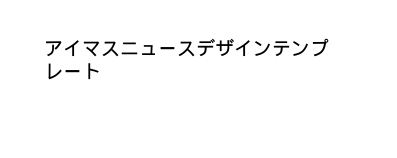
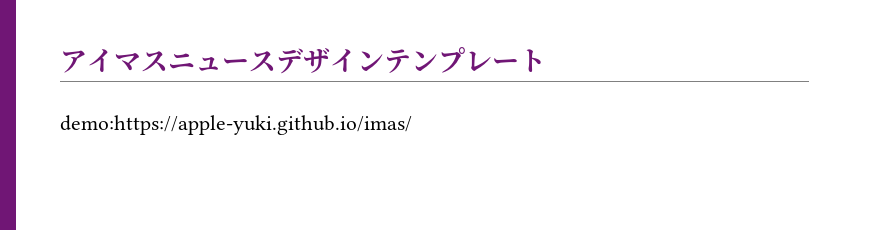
(101, 71) none -> [60,115,412,135] // demo:https://apple-yuki.github.io/imas/

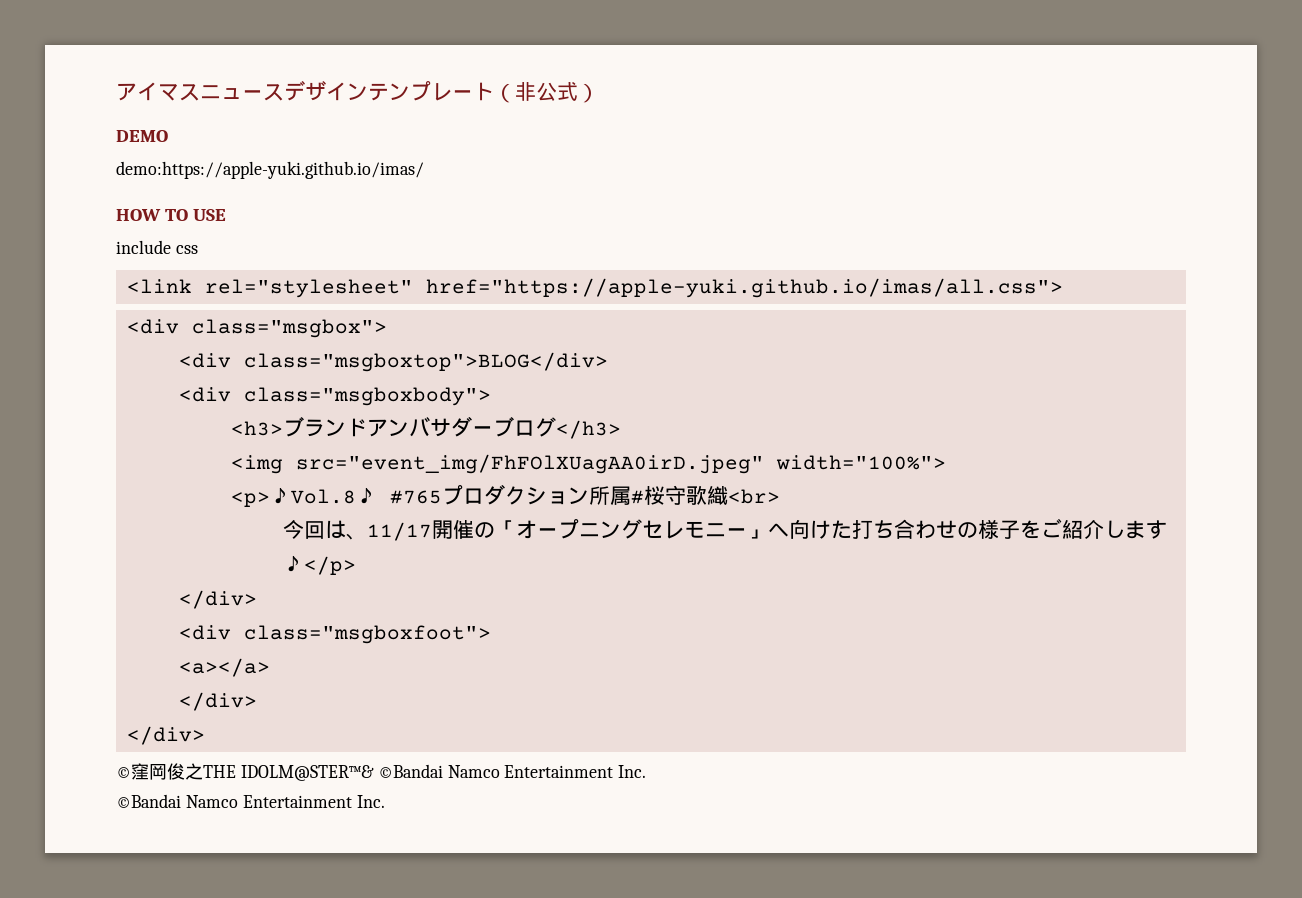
[60,115,412,135] // demo:https://apple-yuki.github.io/imas/ -> [494,82,599,103] [116,130,168,142] [116,161,424,179] [116,209,227,221] [116,240,198,254] [126,278,1063,298] [126,319,387,338] [178,352,608,372] [178,387,491,406] [230,416,621,439] [230,454,946,474] [230,484,780,507] [282,518,1167,541] [282,555,356,575] [178,590,257,609] [178,625,491,644] [178,658,270,677] [178,692,257,711] [126,726,205,745] [116,763,647,781] [116,794,385,808] （非公式） // DEMO // demo:https://apple-yuki.github.io/imas/ // HOW TO USE // include css // <link rel="stylesheet" href="https://apple-yuki.github.io/imas/all.css"> // <div class="msgbox"> // <div class="msgboxtop">BLOG</div> // <div class="msgboxbody"> // <h3>ブランドアンバサダーブログ</h3> // <img src="event_img/FhFOlXUagAA0irD.jpeg" width="100%"> // <p>♪Vol.8♪ #765プロダクション所属#桜守歌織<br> // 今回は、11/17開催の「オープニングセレモニー」へ向けた打ち合わせの様子をご紹介します♪</p> // </div> // <div class="msgboxfoot"> // <a></a> // </div> // </div> // ©窪岡俊之THE IDOLM@STER™& ©Bandai Namco Entertainment Inc. // ©Bandai Namco Entertainment Inc.

